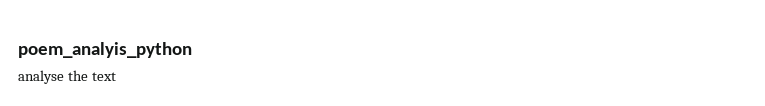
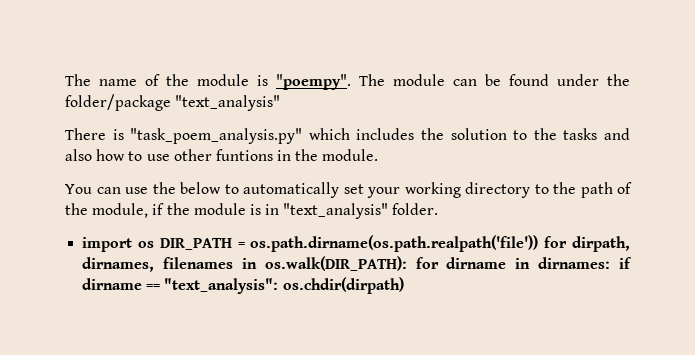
[18,42,192,58] [18,70,116,84] poem_analyis_python // analyse the text -> [65,74,630,90] [65,94,281,111] [65,128,631,144] [65,149,379,161] [65,182,632,198] [65,203,439,219] [82,235,630,252] [82,256,632,272] [82,277,404,294] The name of the module is "poempy". The module can be found under the folder/package "text_analysis" // There is "task_poem_analysis.py" which includes the solution to the tasks and also how to use other funtions in the module. // You can use the below to automatically set your working directory to the path of the module, if the module is in "text_analysis" folder. // import os DIR_PATH = os.path.dirname(os.path.realpath('file')) for dirpath, dirnames, filenames in os.walk(DIR_PATH): for dirname in dirnames: if dirname == "text_analysis": os.chdir(dirpath)

